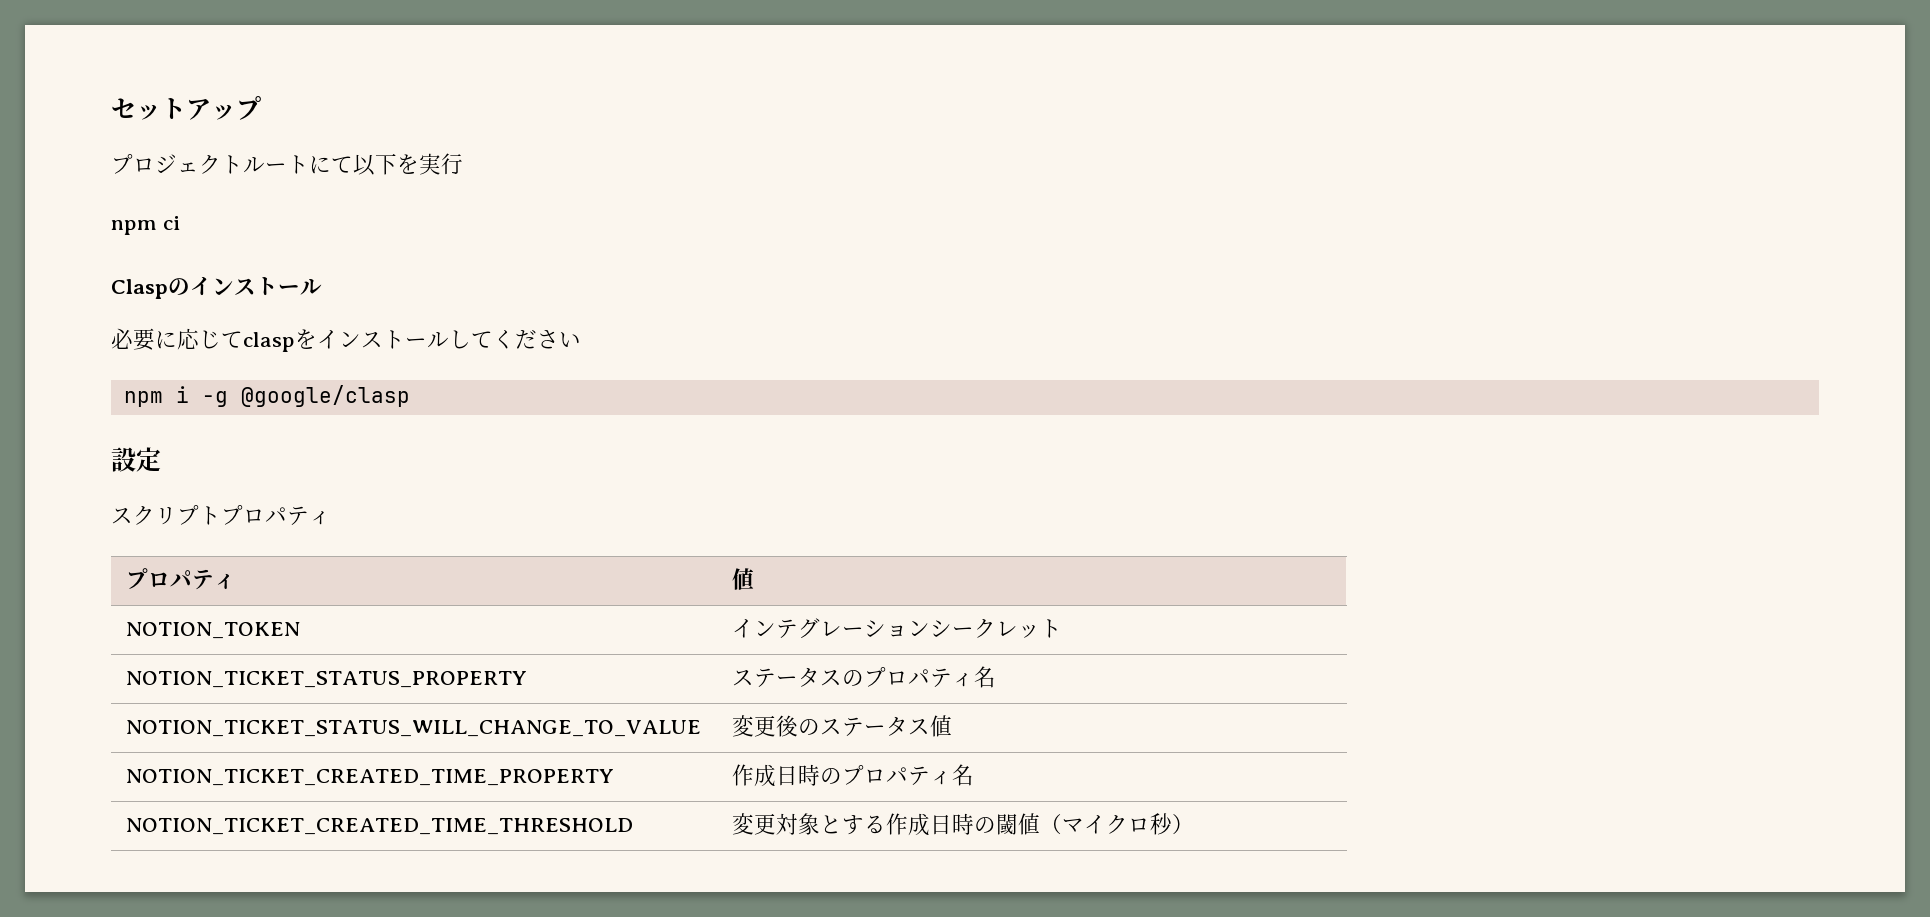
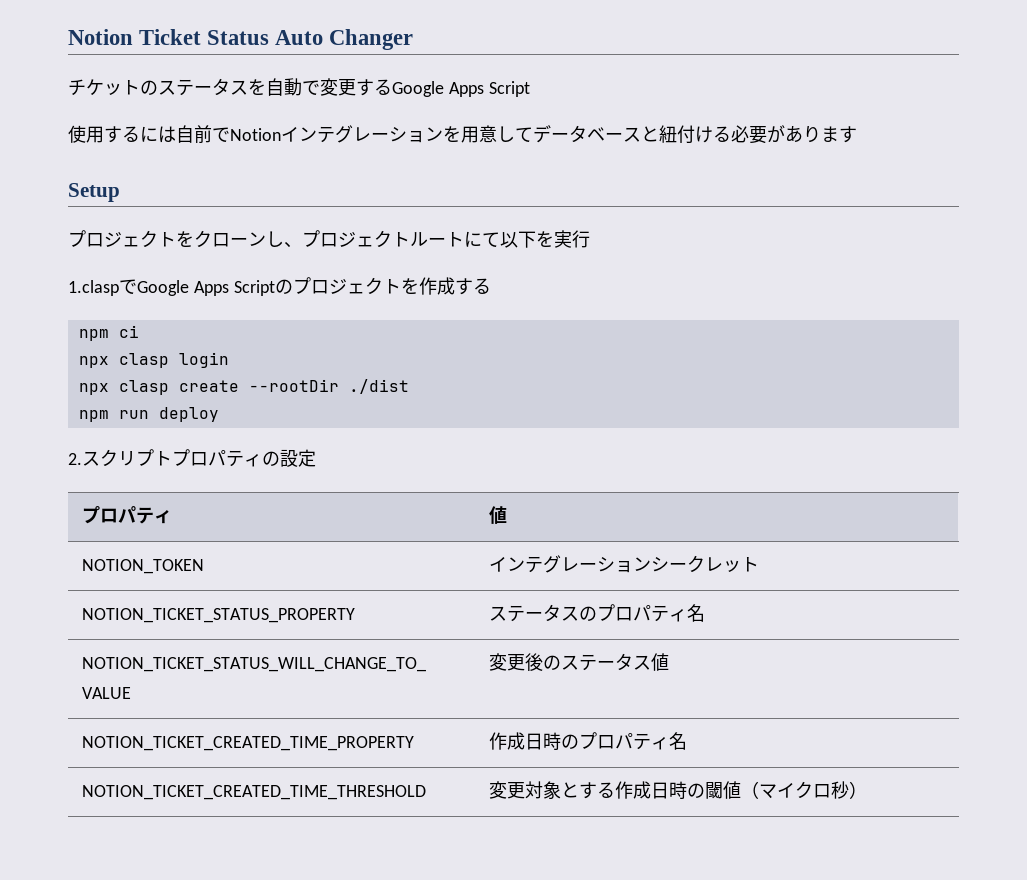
[111,96,261,120] セットアップ // -> [68,29,414,50] [68,78,530,97] [68,125,857,144] [68,183,120,202] [68,230,302,248] Notion Ticket Status Auto Changer // チケットのステータスを自動で変更するGoogle Apps Script // 使用するには自前でNotionインテグレーションを用意してデータベースと紐付ける必要があります // Setup // プロジェクトをクローンし、
[111,216,180,235] [111,276,322,299] [111,328,581,352] [123,385,410,407] [111,447,161,472] npm ci // Claspのインストール // 必要に応じてclaspをインストールしてください // npm i -g @google/clasp // 設定 // -> [68,277,491,296] [78,325,139,341] [78,352,229,368] [78,379,409,395] [78,407,219,422] [68,453,82,465] 1.claspでGoogle Apps Scriptのプロジェクトを作成する // npm ci // npx clasp login // npx clasp create --rootDir ./dist // npm run deploy // 2.
(331, 518) none -> [262,449,316,467] の設定

